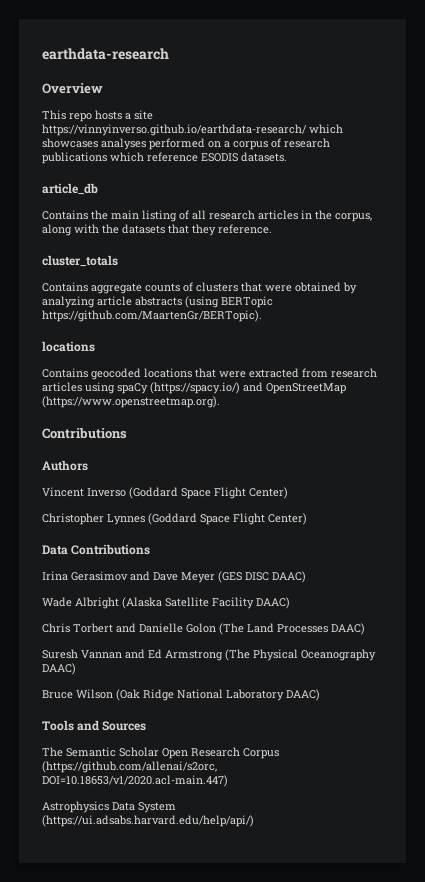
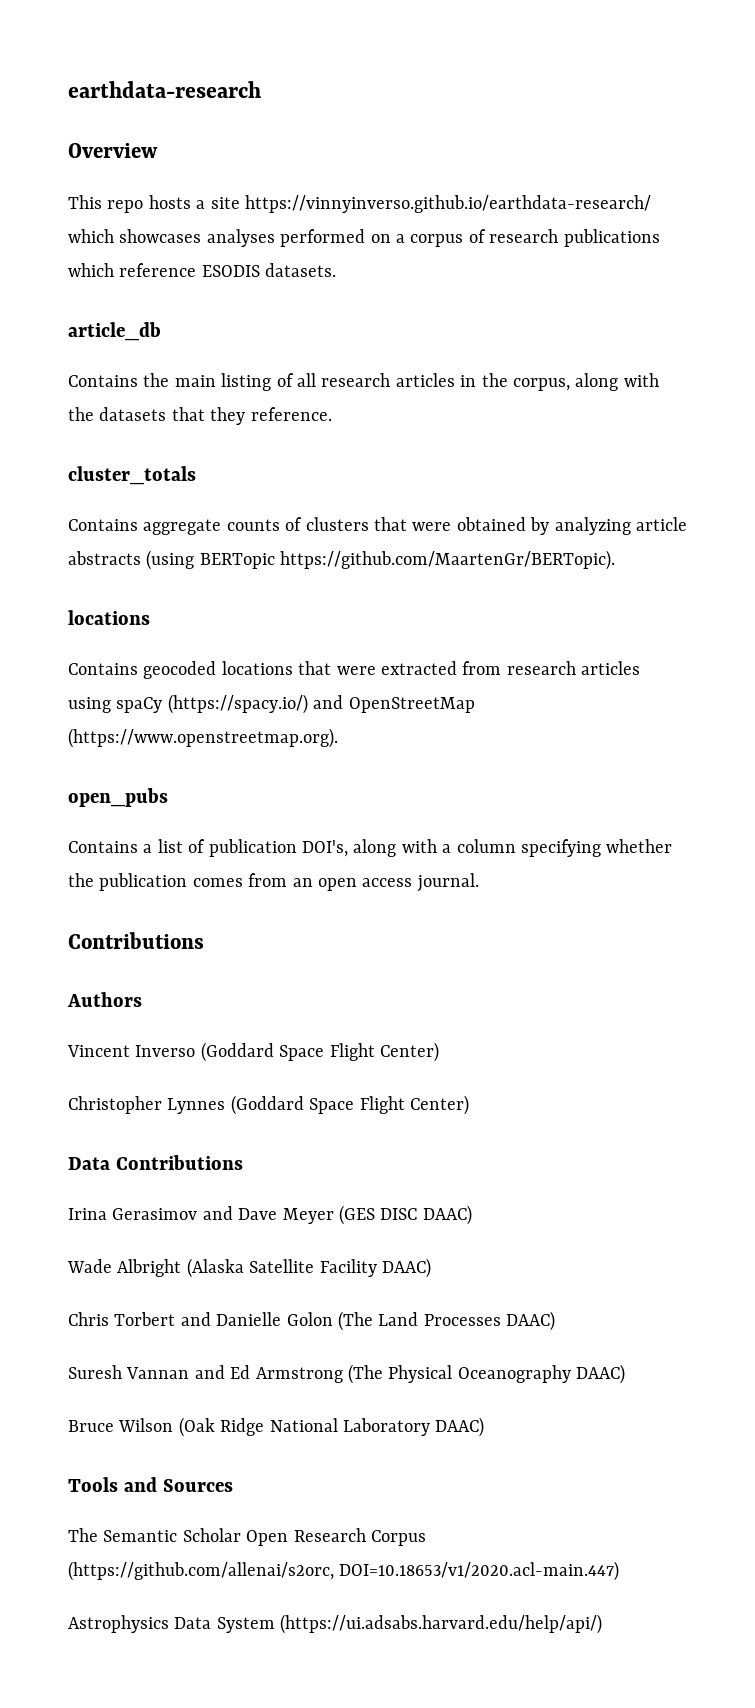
(220, 402) none -> [68,788,168,807] [68,839,673,857] [68,873,479,892] // open_pubs // Contains a list of publication DOI's, along with a column specifying whether the publication comes from an open access journal.

